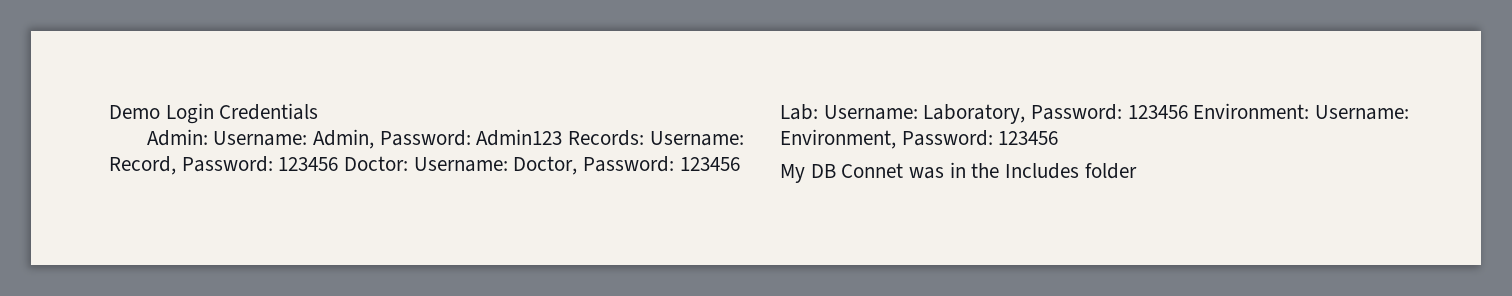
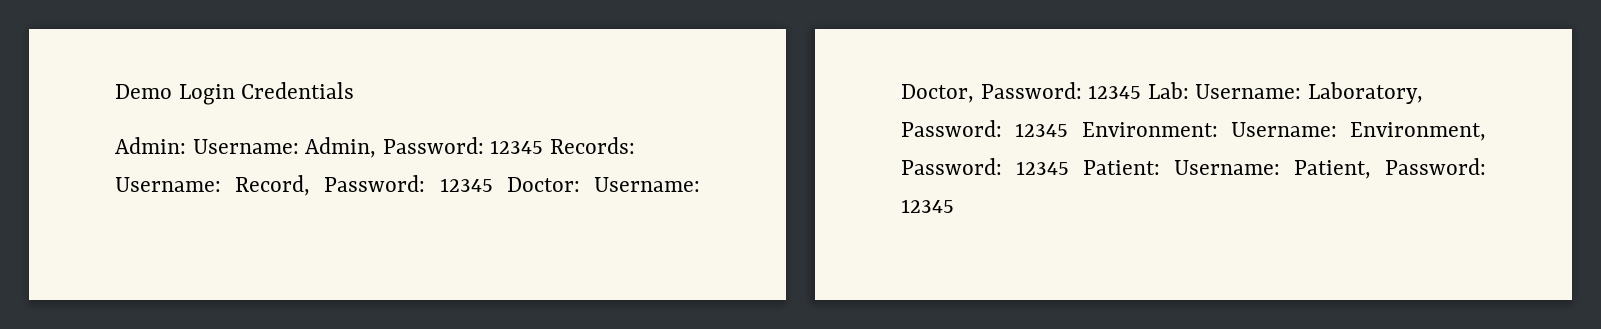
[476,129,563,146] Admin123 -> [490,140,544,154] 12345
[278,157,339,171] 123456 -> [439,178,493,192] 12345
[679,157,740,171] 123456 -> [1088,85,1142,99] 12345
[1127,105,1188,119] 123456 -> [1015,123,1069,137] 12345
[998,131,1059,145] [780,162,1137,183] 123456 // My DB Connet was in the Includes folder -> [1016,158,1486,179] [901,199,954,213] 12345 Patient: Username: Patient, Password: 12345

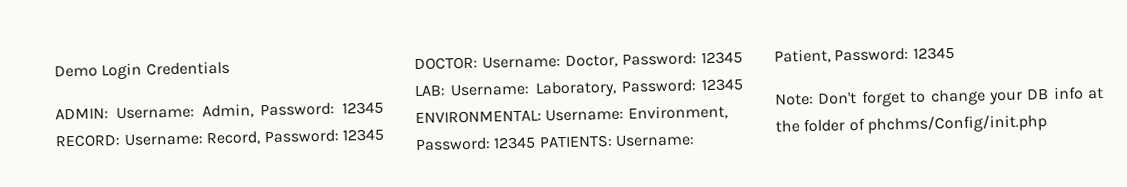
[115,137,186,154] Admin: -> [55,107,109,120] ADMIN:
[550,137,636,154] Records: -> [55,134,120,148] RECORD:
[506,177,580,192] Doctor: -> [414,56,478,71] DOCTOR:
[1147,82,1189,99] Lab: -> [414,84,446,97] LAB:
[1081,122,1218,137] Environment: -> [415,109,542,125] ENVIRONMENTAL:
[1083,160,1160,175] Patient: -> [538,135,613,149] PATIENTS:
(954, 206) none -> [775,86,1104,107] [775,114,1047,134] // Note: Don't forget to change your DB info at the folder of phchms/Config/init.php

